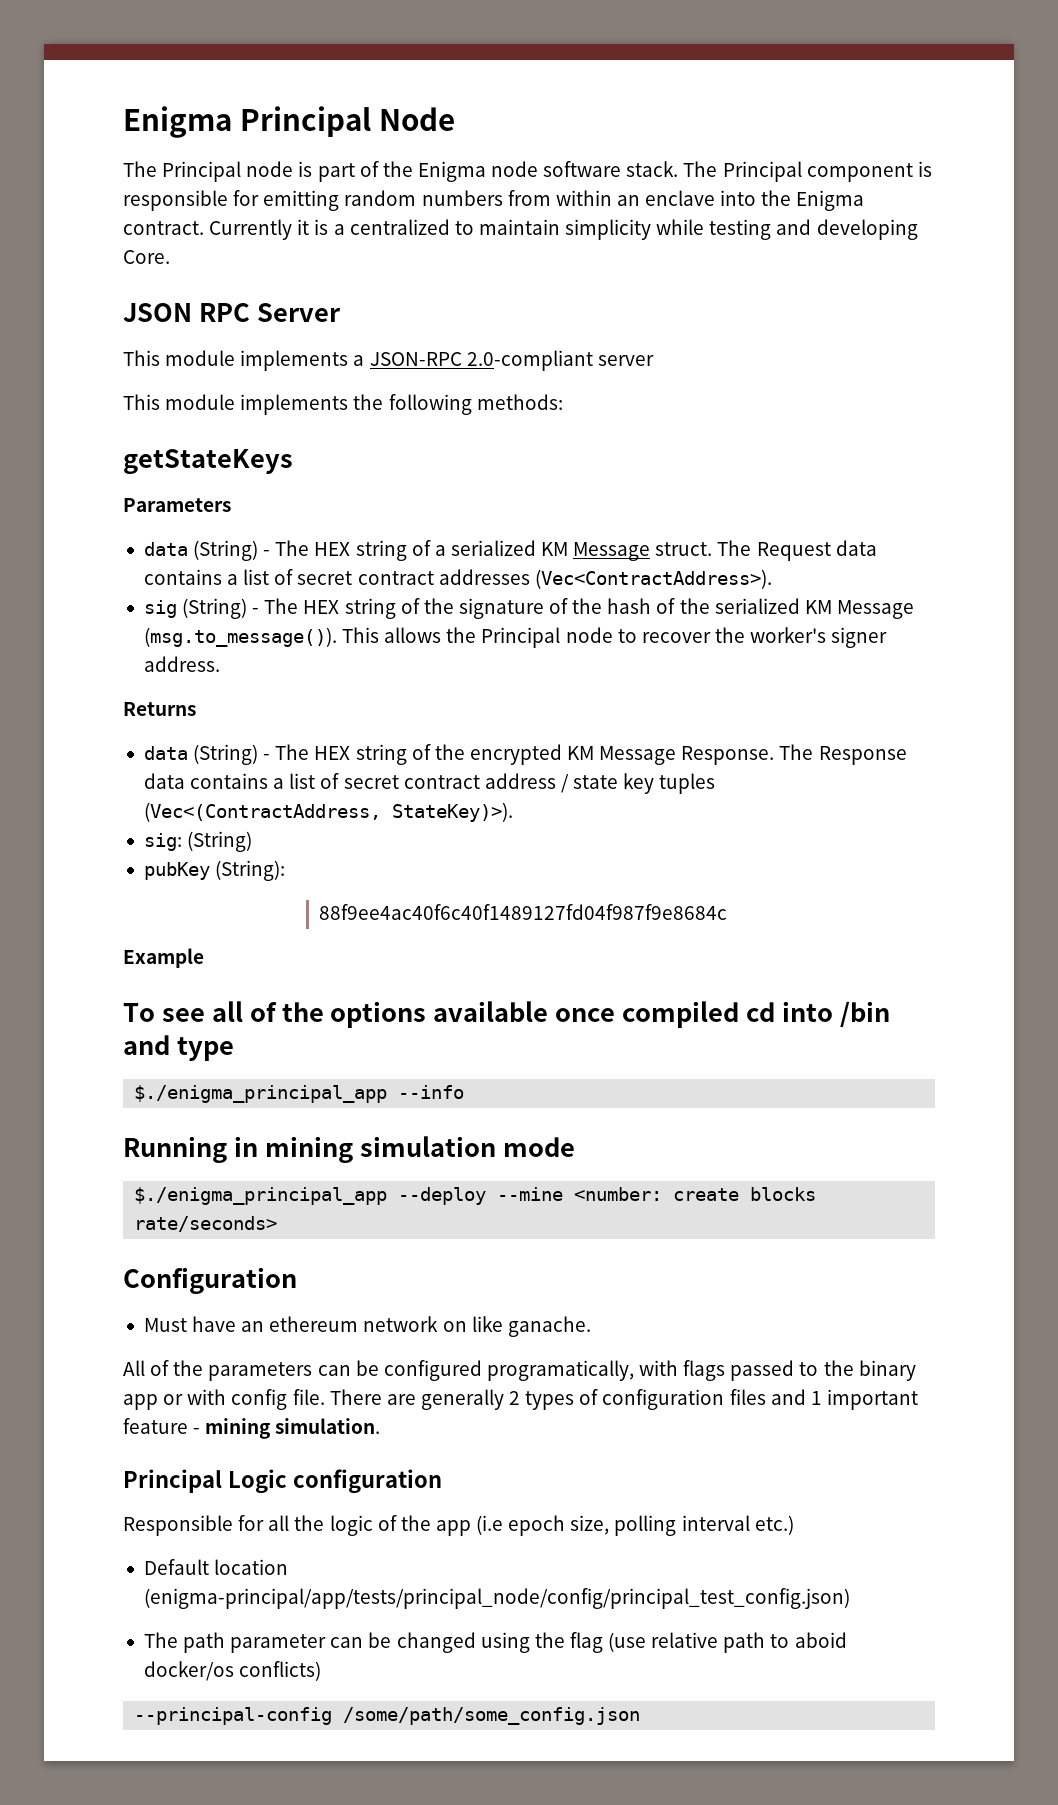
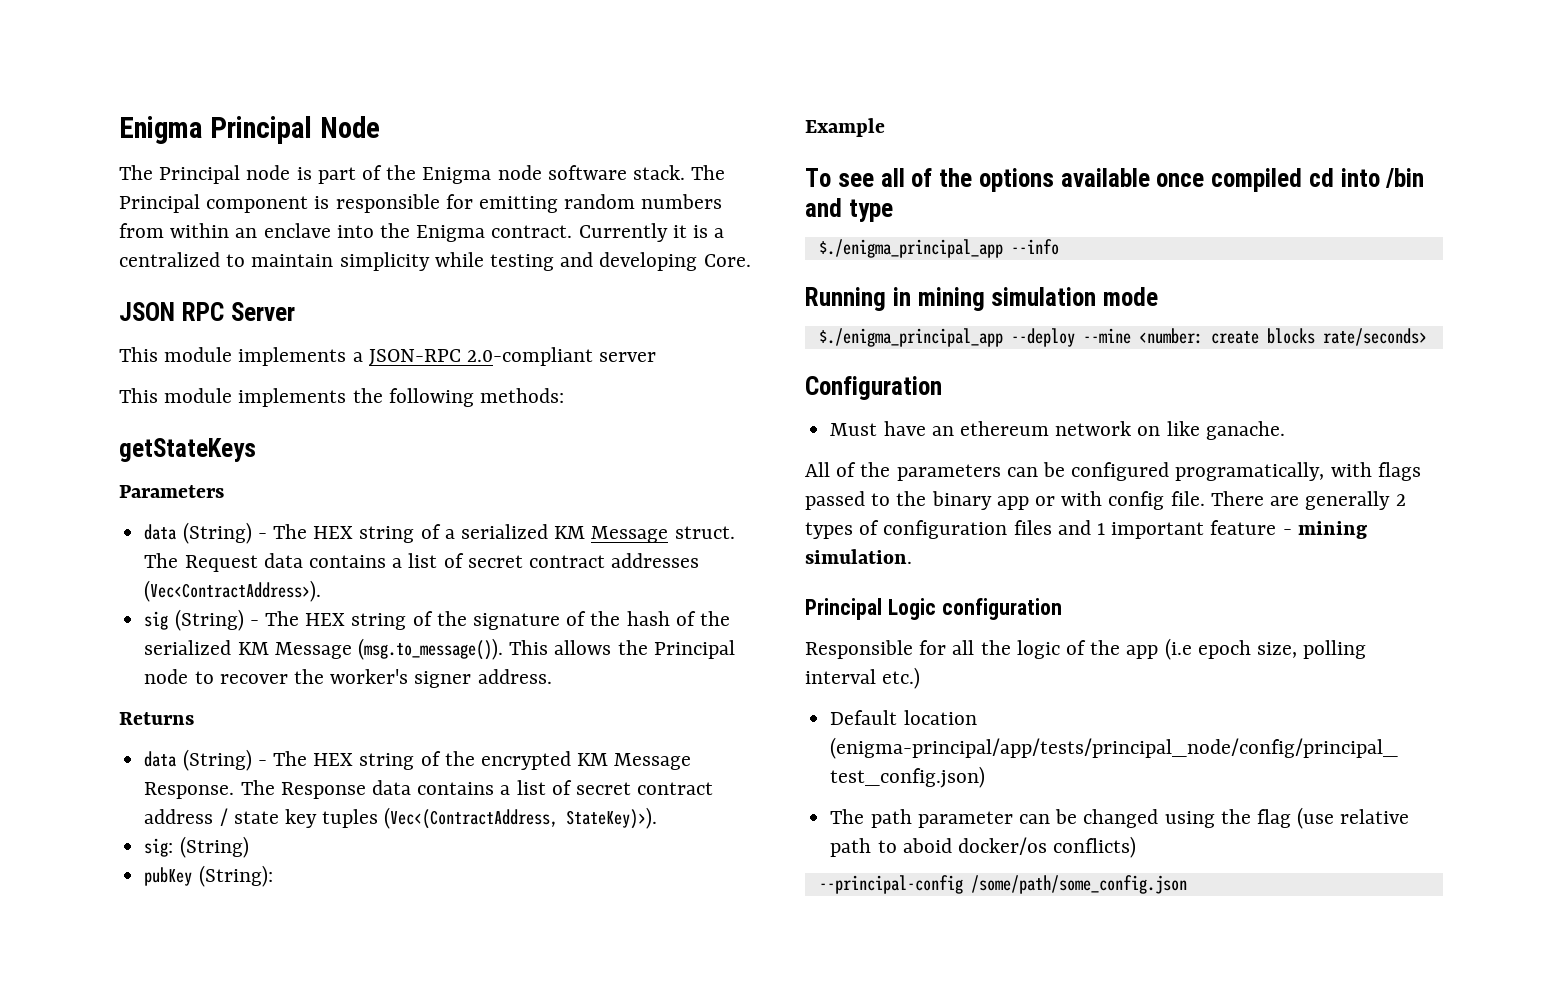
[319,904,728,920] // 88f9ee4ac40f6c40f1489127fd04f987f9e8684c -> (273, 876) none

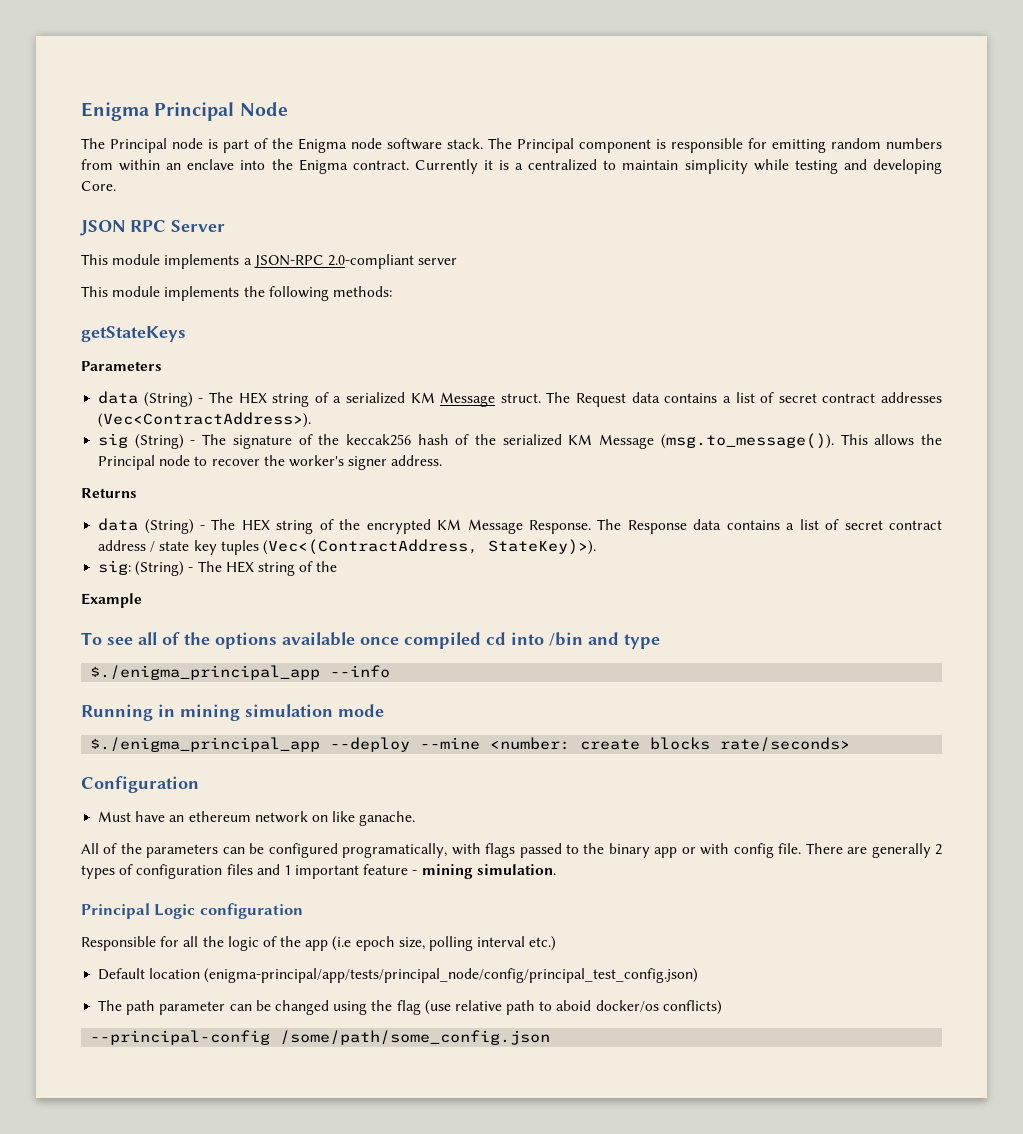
[305,611,467,630] HEX string of the -> (227, 439) none
(621, 618) none -> [345,434,411,446] keccak256
[144,865,273,887] // pubKey (String): -> [188,561,338,576] - The HEX string of the

